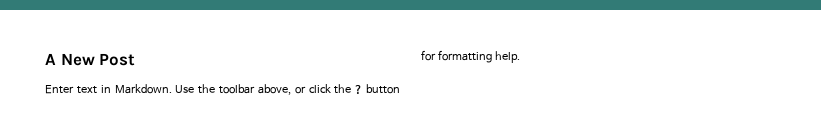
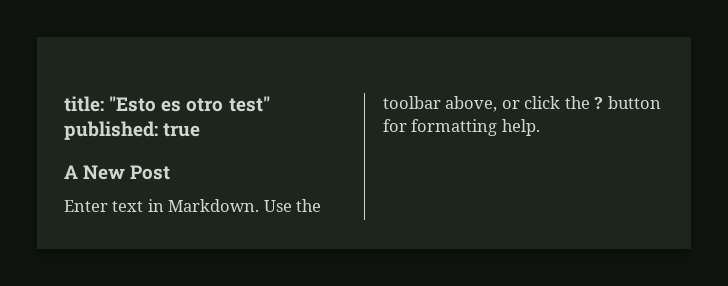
(45, 59) none -> [64,96,270,112] [64,121,201,140] title: "Esto es otro test" published: true //

